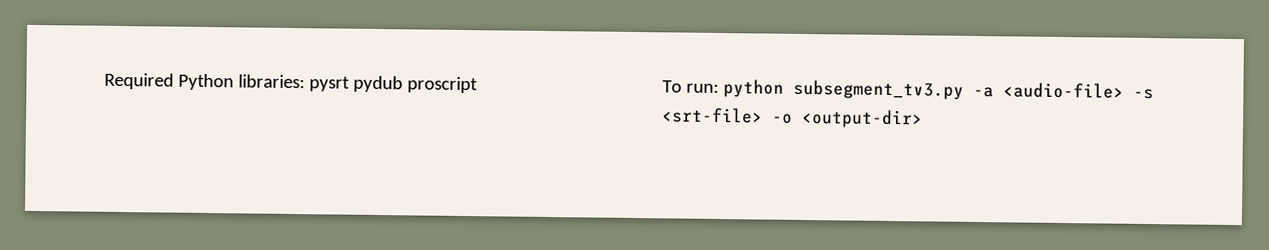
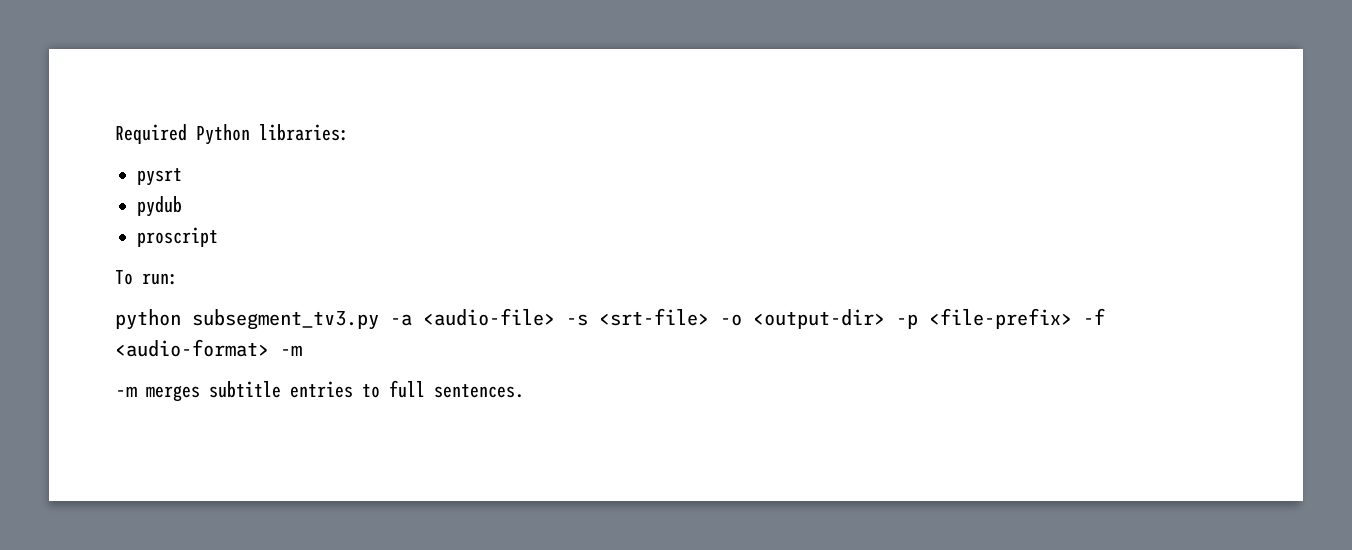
(305, 81) none -> (349, 132) //
(350, 84) none -> (182, 177) //
(403, 84) none -> (182, 206) //
(719, 88) none -> (178, 279) //
(923, 118) none -> [896,308,1105,329] [115,339,302,357] [115,380,524,402] -p <file-prefix> -f <audio-format> -m // -m merges subtitle entries to full sentences.

